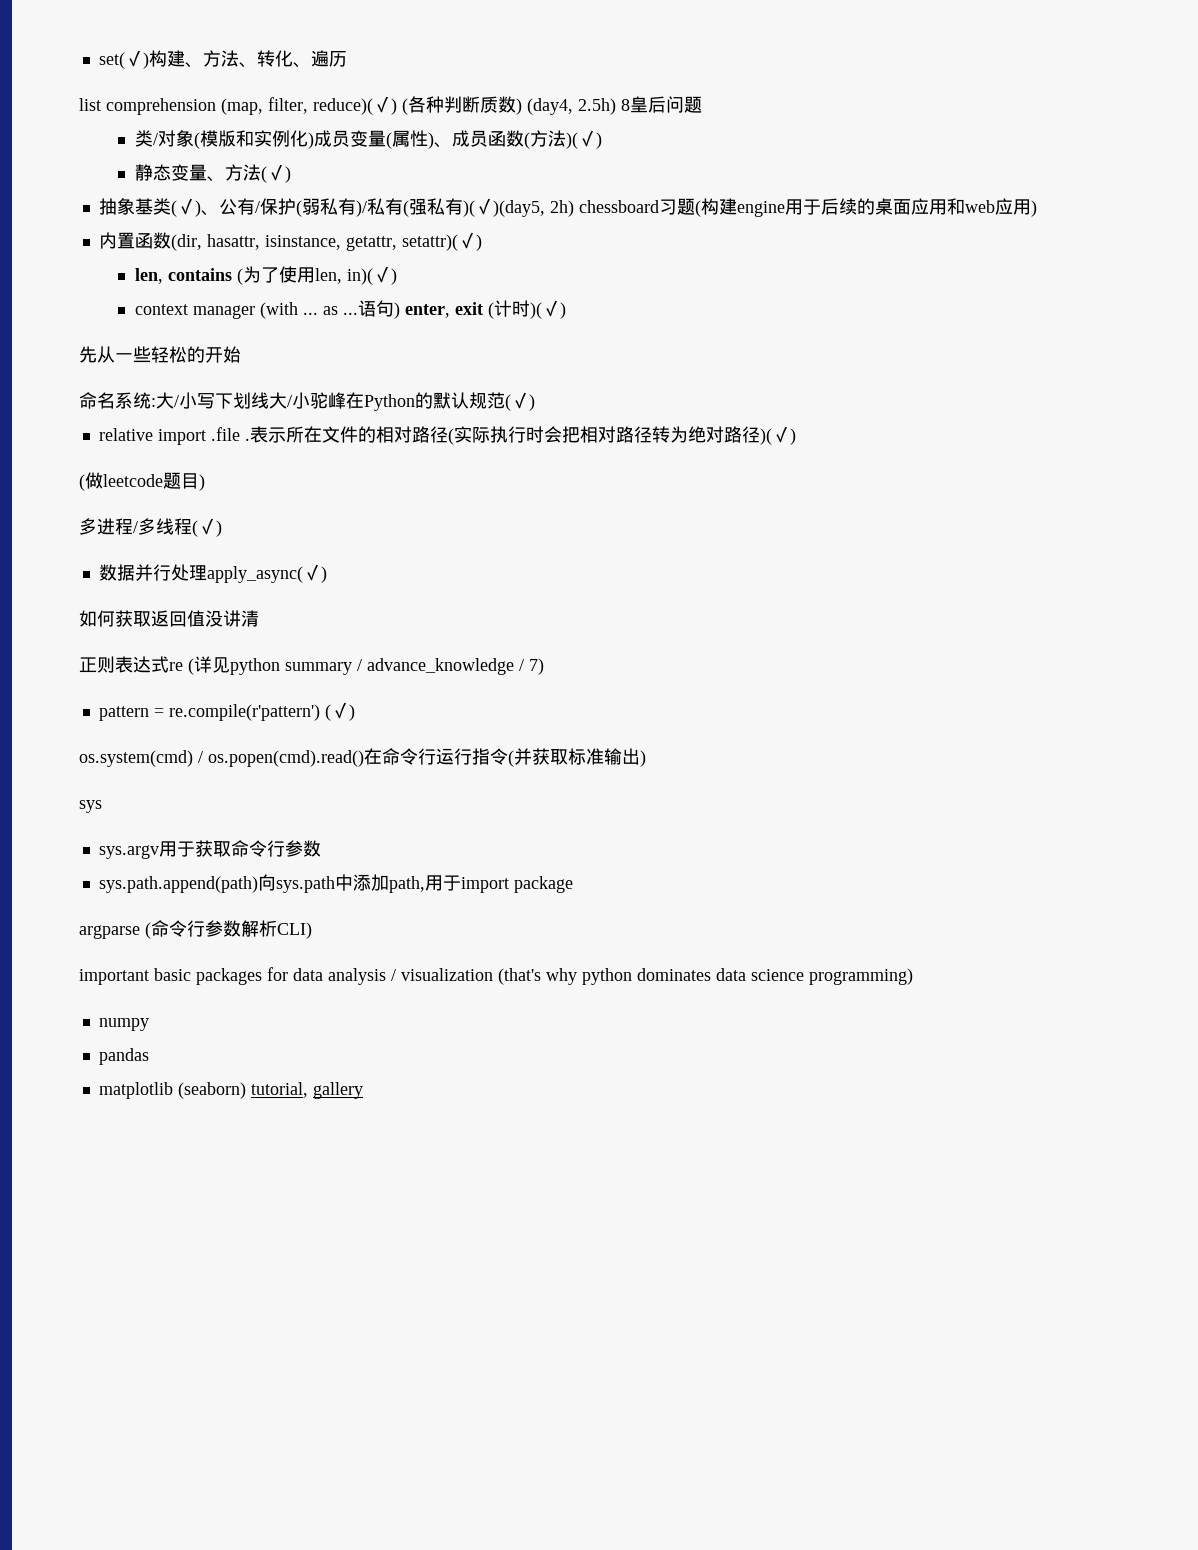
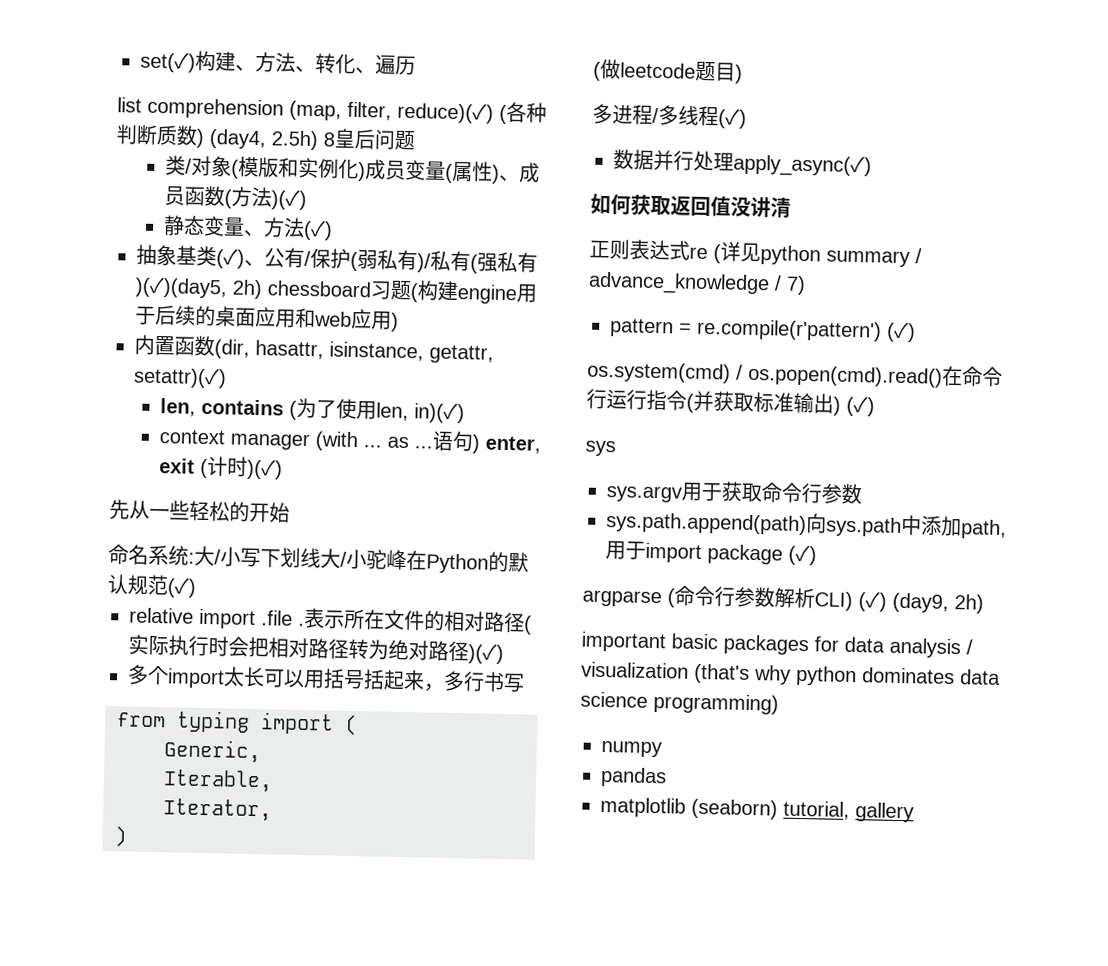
(796, 435) none -> [127,664,525,693] [117,710,358,736] [164,739,261,764] [163,769,273,793] [163,798,272,822] [114,826,128,847] // 多个import太长可以用括号括起来，多行书写 // from typing import ( // Generic, // Iterable, // Iterator, // )
(646, 758) none -> [846,395,875,417] (✓)
(573, 884) none -> [788,544,817,566] (✓)
(312, 930) none -> [858,591,984,614] (✓) (day9, 2h)

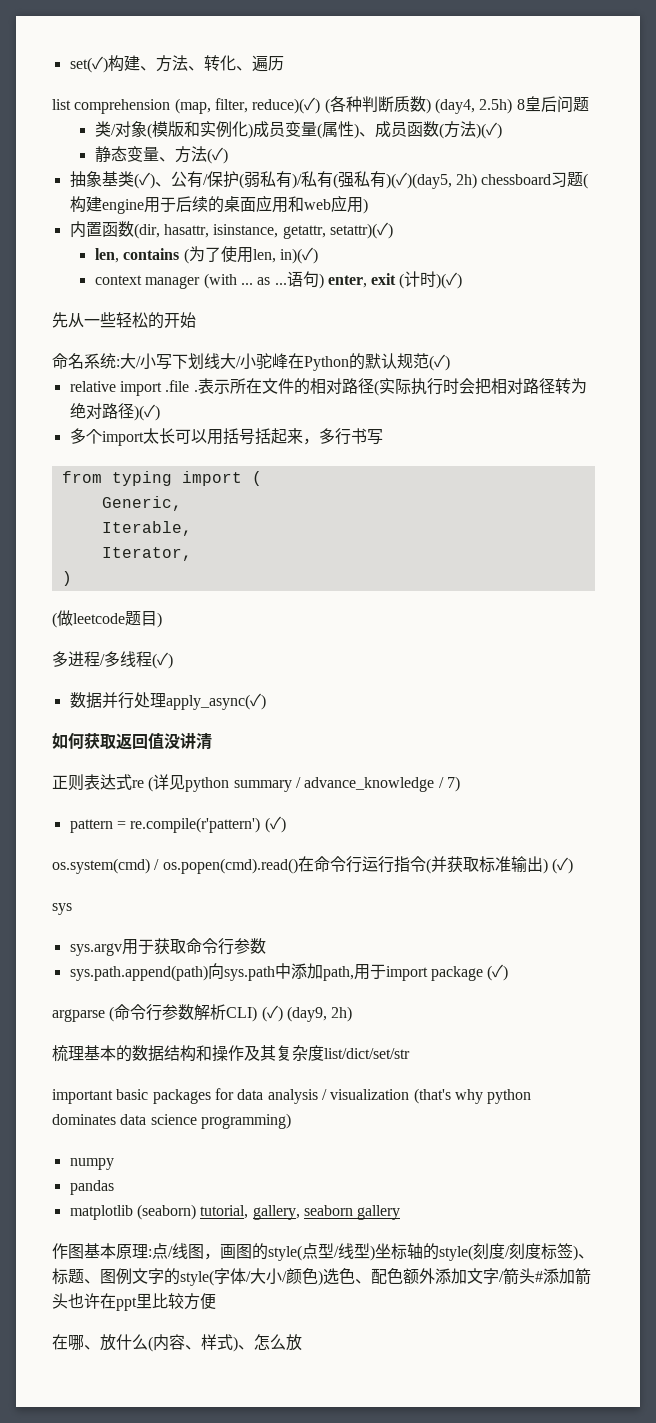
(984, 604) none -> [52,1045,410,1062] // 梳理基本的数据结构和操作及其复杂度list/dict/set/str
(850, 810) none -> [252,1205,353,1220] gallery, seaborn
(914, 812) none -> [52,1243,594,1261] [52,1268,591,1286] [52,1293,216,1311] [52,1334,302,1352] // 作图基本原理:点/线图，画图的style(点型/线型)坐标轴的style(刻度/刻度标签)、标题、图例文字的style(字体/大小/颜色)选色、配色额外添加文字/箭头#添加箭头也许在ppt里比较方便 // 在哪、放什么(内容、样式)、怎么放

